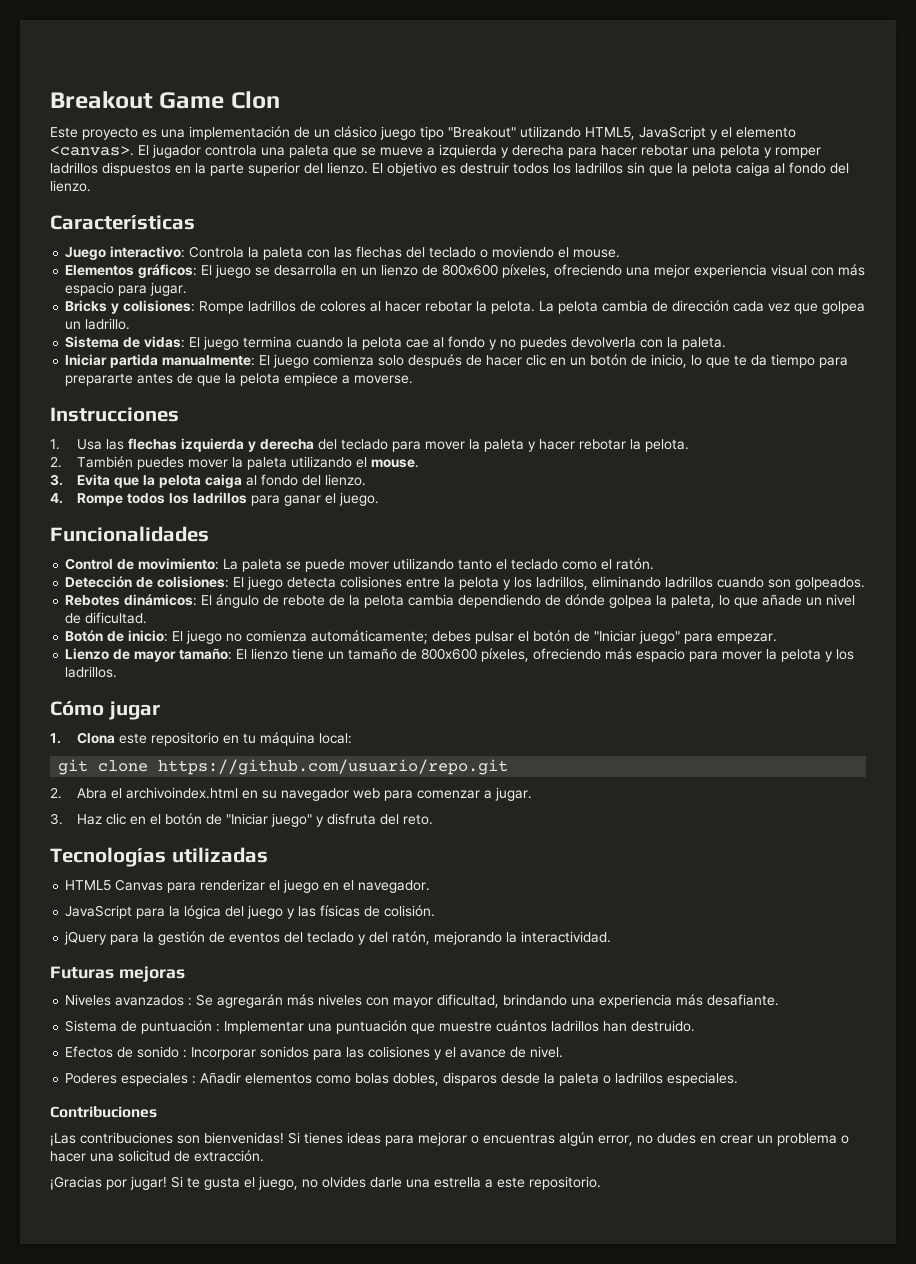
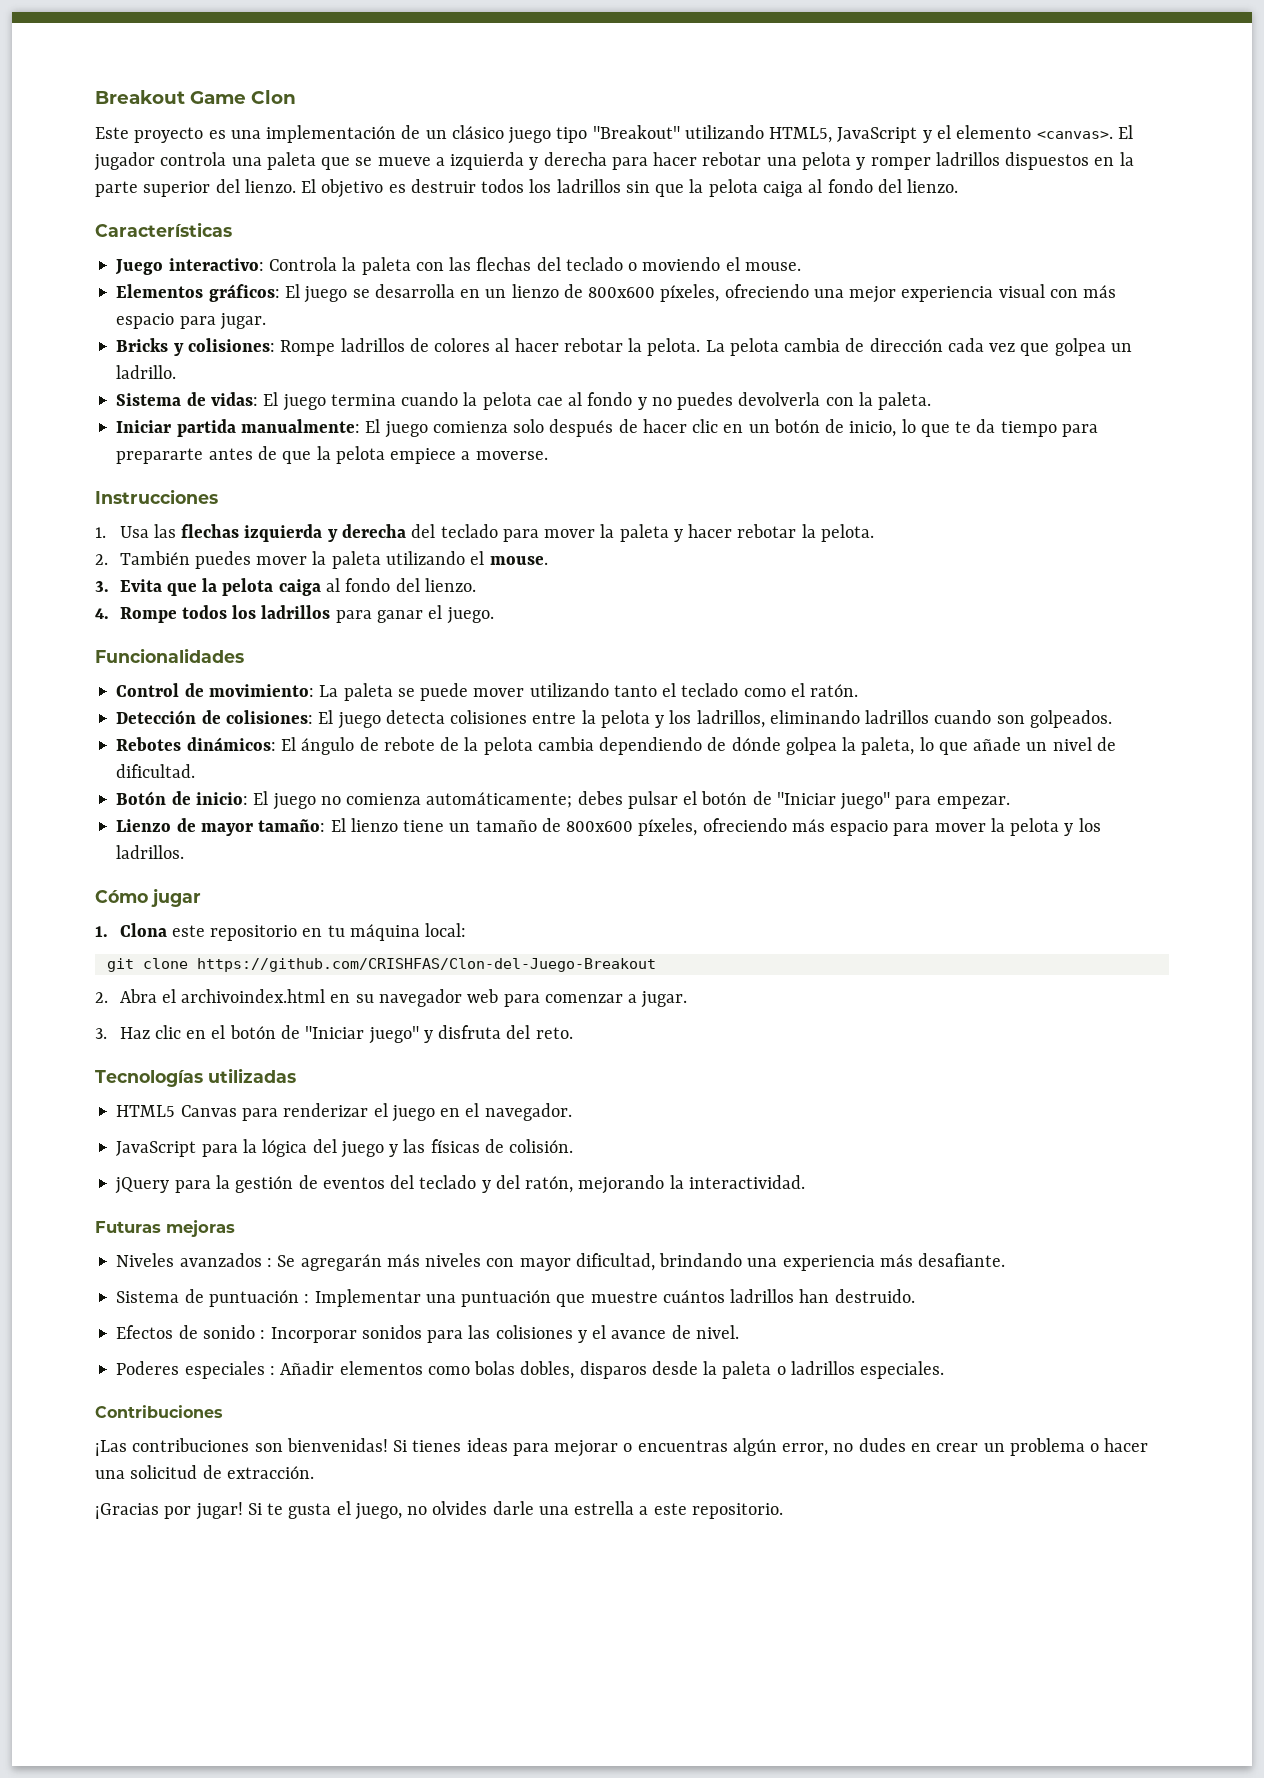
[158,759,509,775] https://github.com/usuario/repo.git -> [196,958,656,972] https://github.com/CRISHFAS/Clon-del-Juego-Breakout

